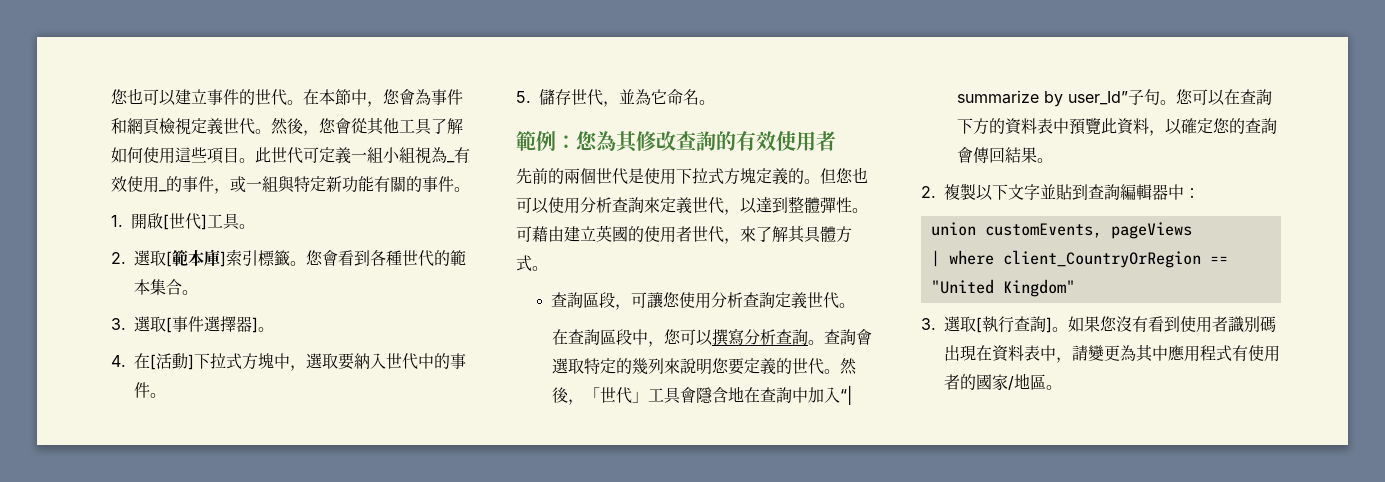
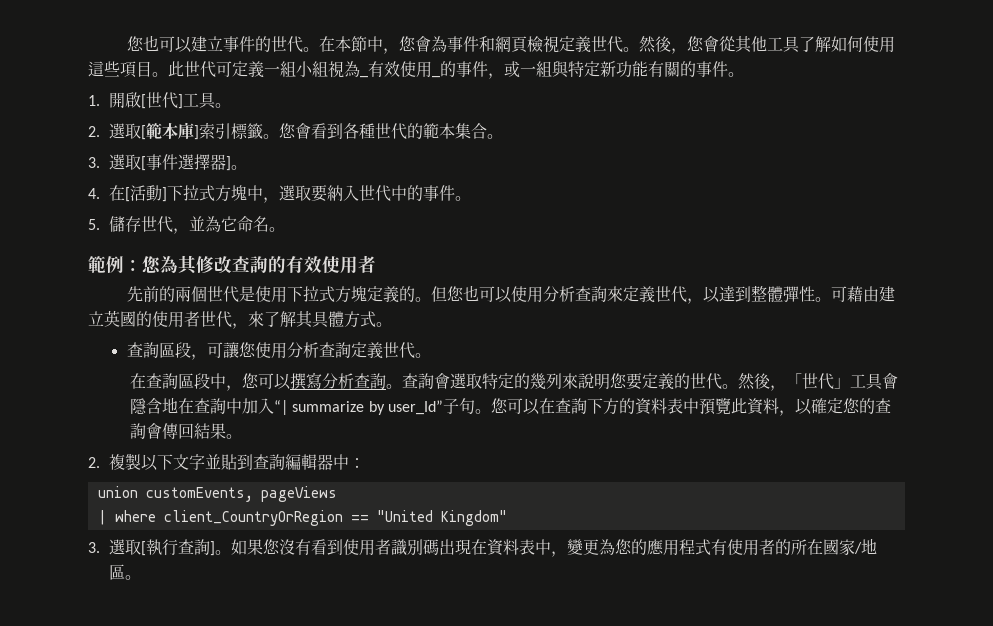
[1072,345,1168,362] 請變更為其中 -> [567,539,648,555] 變更為您的
(976, 382) none -> [791,539,824,555] 所在

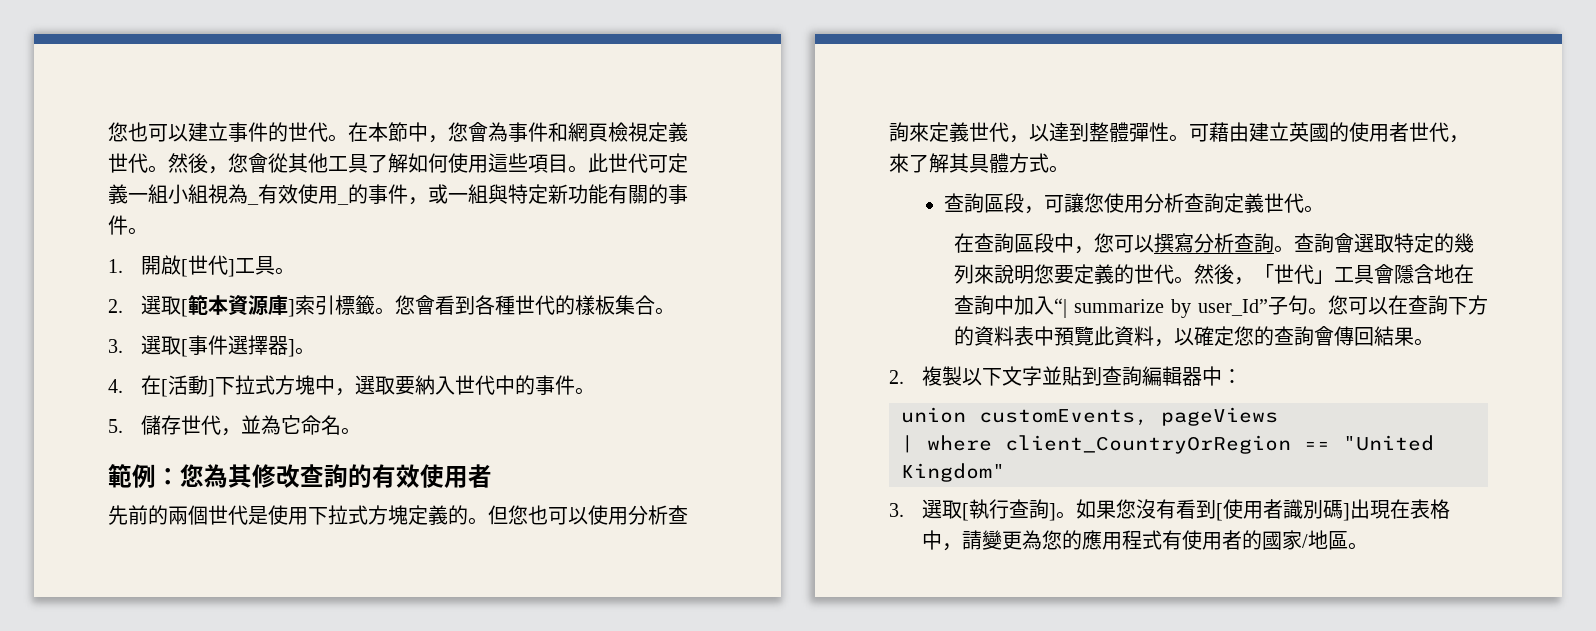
(179, 131) none -> [227,295,268,316] 資源
[423,123,456,139] 範本 -> [574,295,615,315] 樣板
(344, 547) none -> [1215,503,1223,521] [
[439,539,568,557] 出現在資料表中， -> [1342,499,1450,521] [921,530,982,551] ]出現在表格中，請
[791,539,824,555] 所在 -> (1262, 540) none

